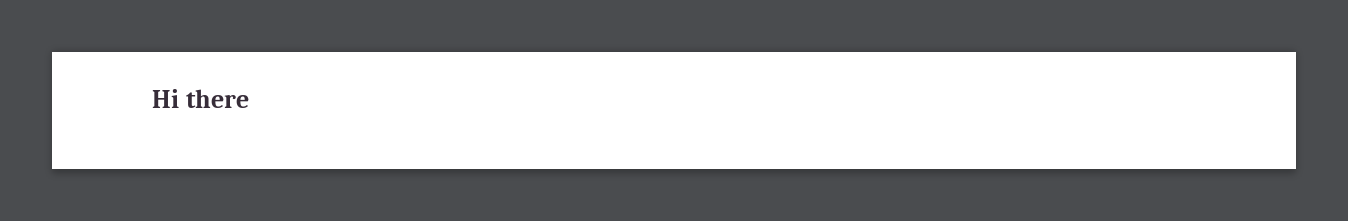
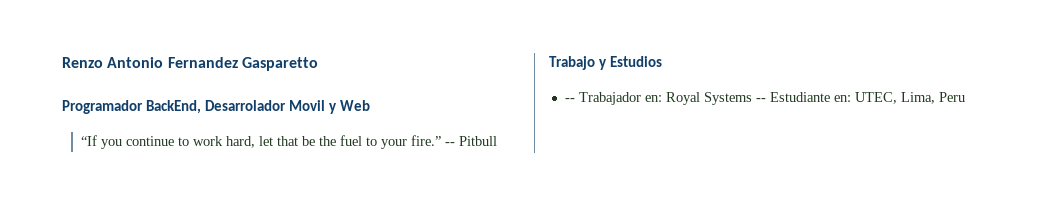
[152,89,249,108] Hi there -> [62,57,318,71] [62,100,371,114] [80,135,497,149] [549,56,663,70] [564,92,965,105] Renzo Antonio Fernandez Gasparetto // Programador BackEnd, Desarrolador Movil y Web // “If you continue to work hard, let that be the fuel to your fire.” -- Pitbull // Trabajo y Estudios // -- Trabajador en: Royal Systems -- Estudiante en: UTEC, Lima, Peru

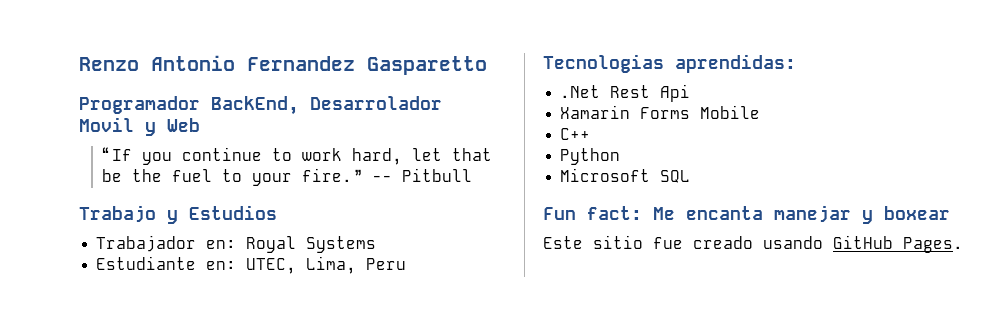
[564,98,575,102] -- -> (277, 212) none
[755,98,766,102] -- -> (377, 244) //
(965, 97) none -> [543,54,796,73] [560,84,691,102] [560,105,761,119] [560,128,591,140] [560,148,621,165] [560,168,691,183] [543,205,950,224] [543,235,963,253] // Tecnologias aprendidas: // .Net Rest Api // Xamarin Forms Mobile // C++ // Python // Microsoft SQL // Fun fact: Me encanta manejar y boxear // Este sitio fue creado usando GitHub Pages.

